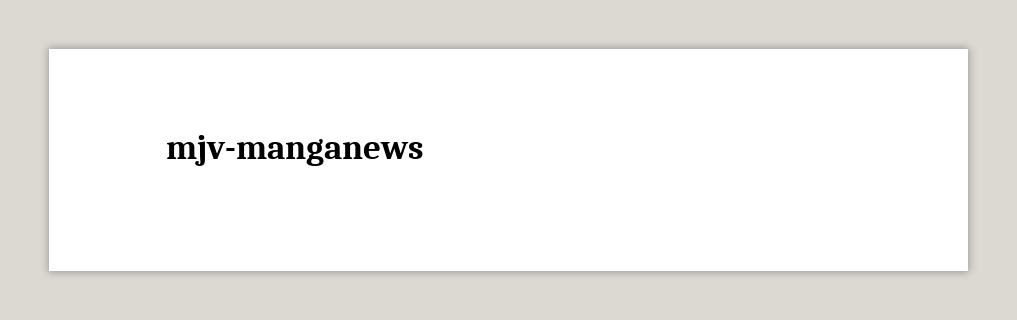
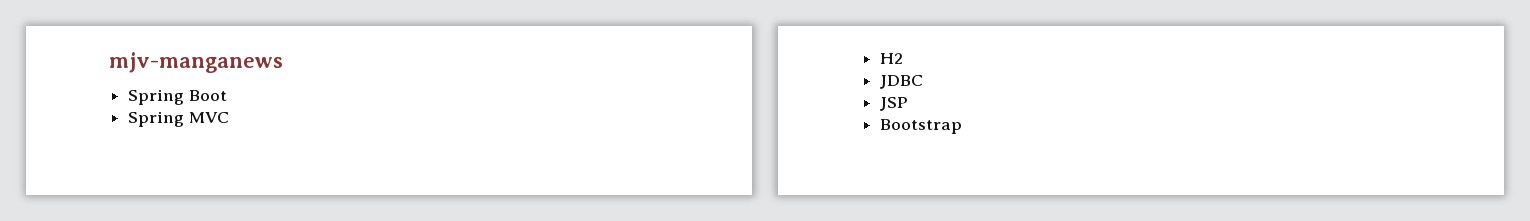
(424, 150) none -> [128,89,227,105] [128,111,229,127] [880,53,904,64] [880,75,924,89] [880,97,909,111] [880,119,963,134] // Spring Boot // Spring MVC // H2 // JDBC // JSP // Bootstrap

